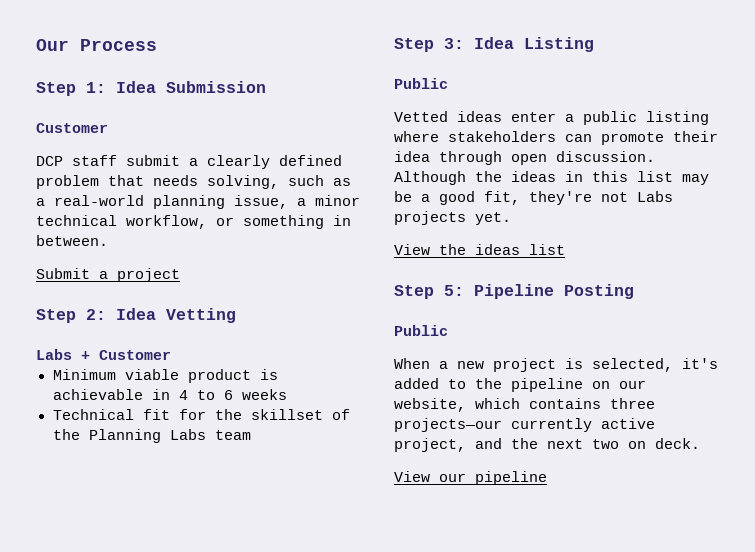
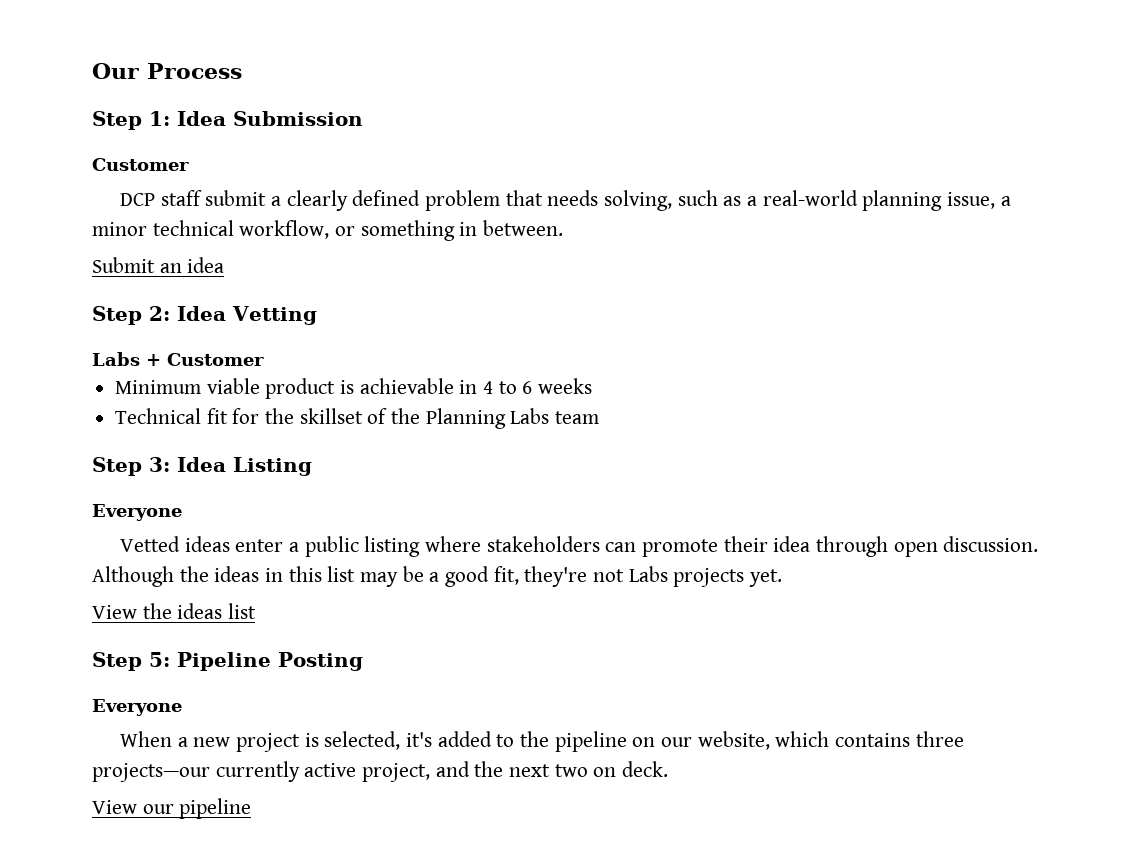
[99,268,180,282] a project -> [159,257,225,273] an idea
[394,78,448,89] Public -> [92,504,182,521] Everyone
[394,325,448,336] Public -> [92,699,182,716] Everyone

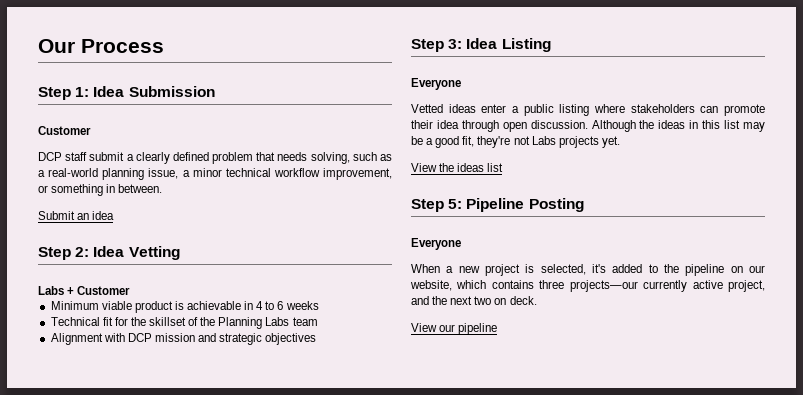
[239,220,330,239] workflow, -> [273,168,392,180] workflow improvement,
(600, 417) none -> [50,333,317,345] // Alignment with DCP mission and strategic objectives

